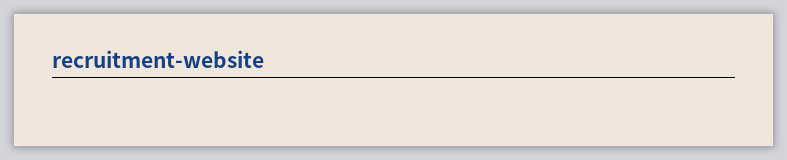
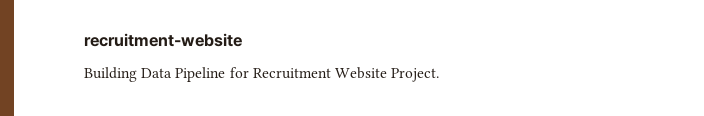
(264, 59) none -> [84,67,440,82] // Building Data Pipeline for Recruitment Website Project.

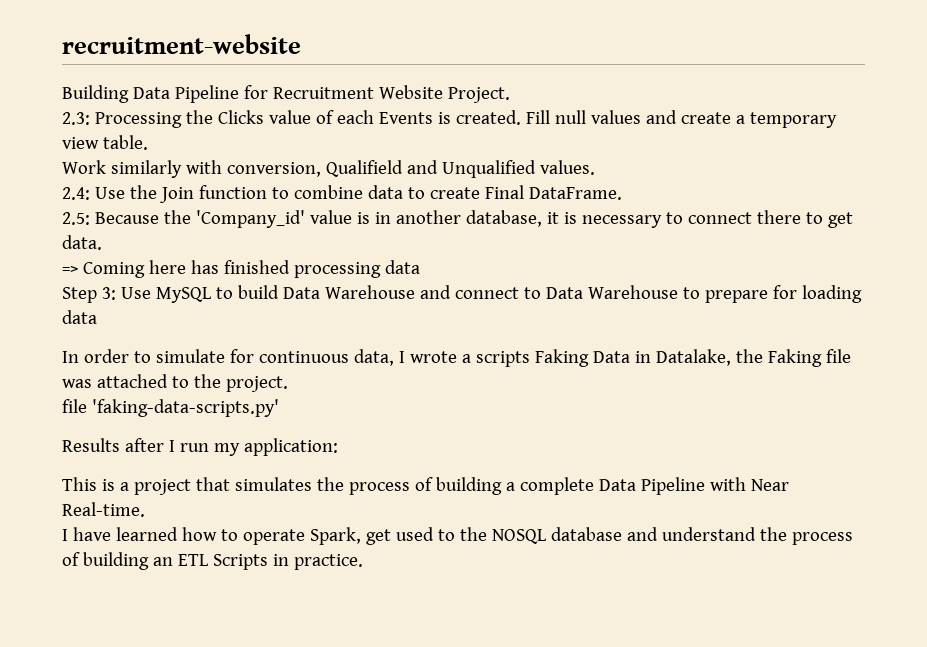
(440, 75) none -> [62,110,837,128] [62,135,148,150] [62,160,595,178] [62,185,622,203] [62,210,853,228] [62,235,102,250] [62,260,420,278] [62,285,862,303] [62,310,97,324] [62,349,851,367] [62,374,288,392] [62,399,279,417] [62,438,338,456] [62,477,789,495] [62,502,145,517] [62,527,853,545] [62,552,363,570] // 2.3: Processing the Clicks value of each Events is created. Fill null values and create a temporary view table. // Work similarly with conversion, Qualifield and Unqualified values. // 2.4: Use the Join function to combine data to create Final DataFrame. // 2.5: Because the 'Company_id' value is in another database, it is necessary to connect there to get data. // => Coming here has finished processing data // Step 3: Use MySQL to build Data Warehouse and connect to Data Warehouse to prepare for loading data // In order to simulate for continuous data, I wrote a scripts Faking Data in Datalake, the Faking file was attached to the project. // file 'faking-data-scripts.py' // Results after I run my application: // This is a project that simulates the process of building a complete Data Pipeline with Near Real-time. // I have learned how to operate Spark, get used to the NOSQL database and understand the process of building an ETL Scripts in practice.

